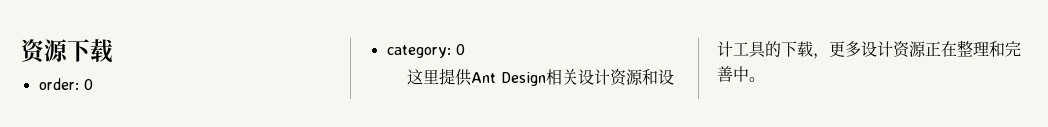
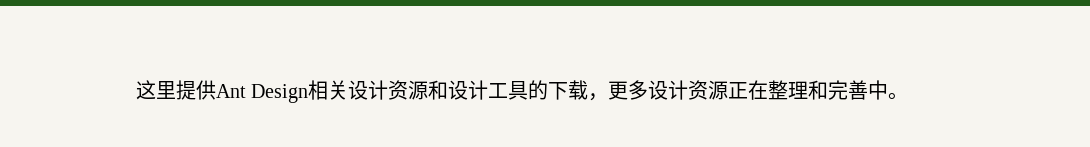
[21,39,113,64] [38,78,93,90] [386,44,465,58] 资源下载 // order: 0 // category: 0 // -> (136, 90) none

